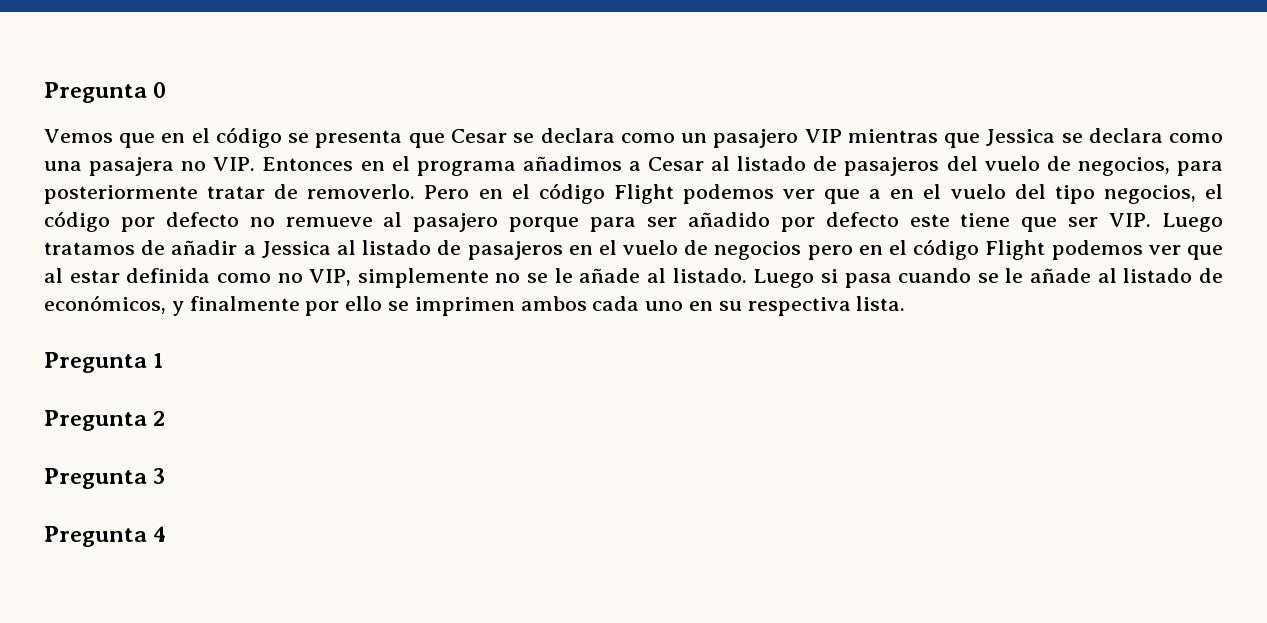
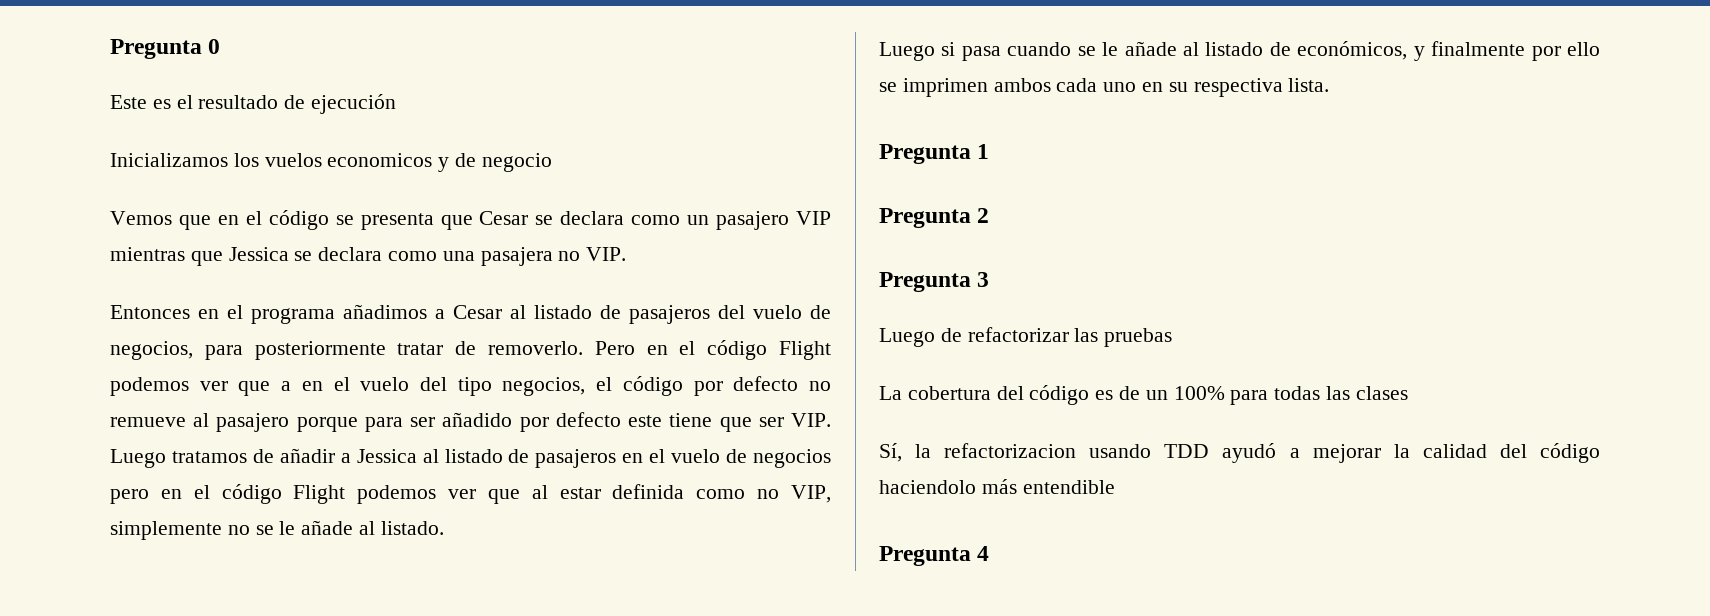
(167, 90) none -> [110,94,397,114] [110,153,552,172] // Este es el resultado de ejecución // Inicializamos los vuelos economicos y de negocio
(256, 164) none -> (627, 254) //
(747, 275) none -> (444, 528) //
(166, 476) none -> [879,327,1173,347] [879,385,1408,405] [879,443,1600,463] [879,479,1115,494] // Luego de refactorizar las pruebas // La cobertura del código es de un 100% para todas las clases // Sí, la refactorizacion usando TDD ayudó a mejorar la calidad del código haciendolo más entendible

